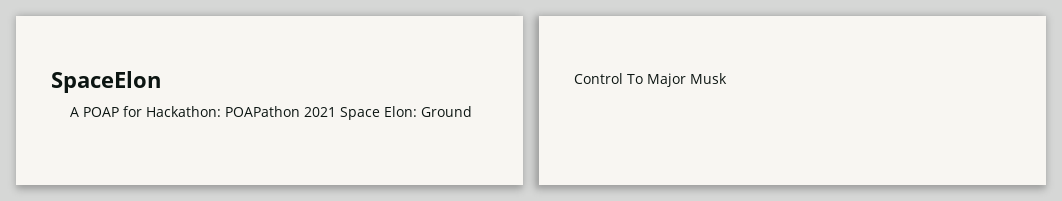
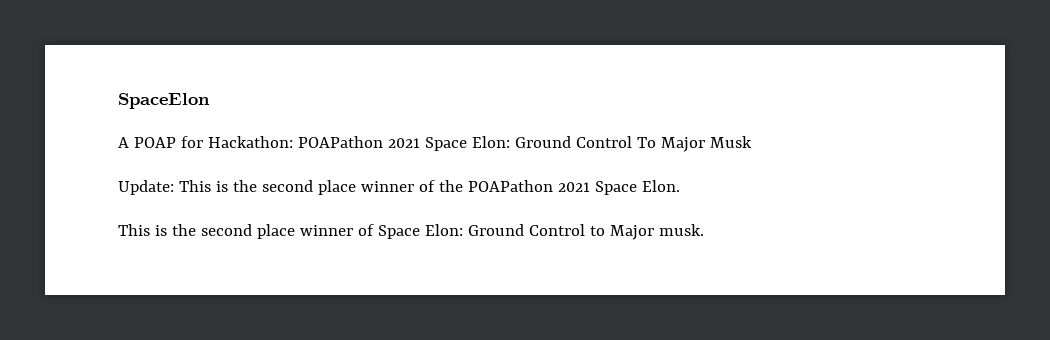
(727, 78) none -> [118,180,680,195] [118,224,704,240] // Update: This is the second place winner of the POAPathon 2021 Space Elon. // This is the second place winner of Space Elon: Ground Control to Major musk.

